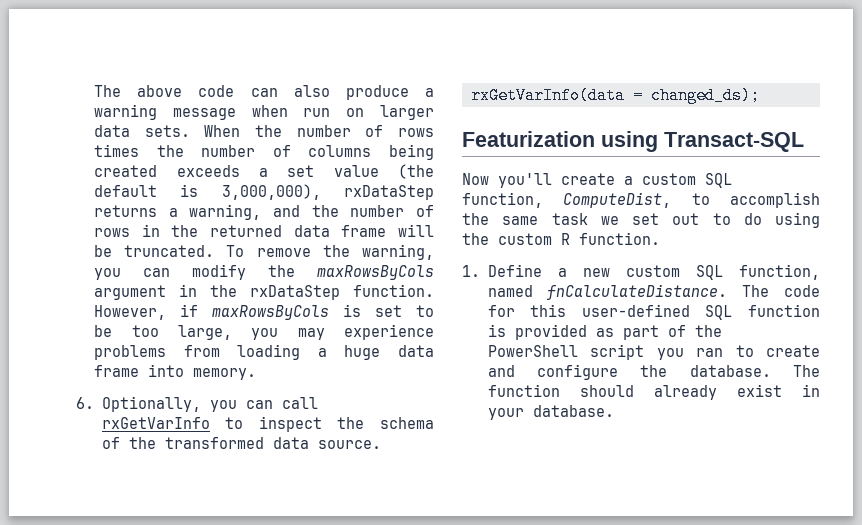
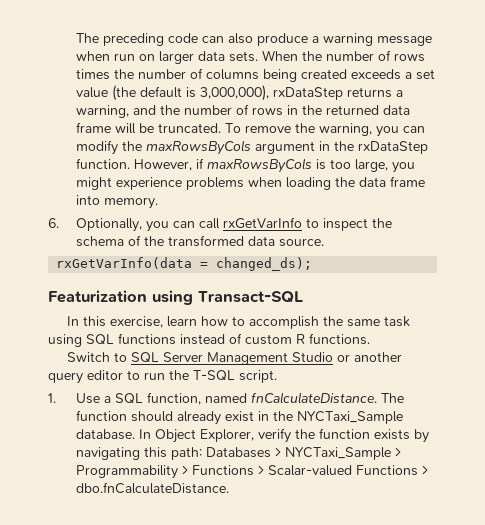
[94,85,183,97] The above -> [75,33,164,46] The preceding
[375,305,435,317] [94,325,113,337] set to be -> (326, 164) none
[297,328,325,340] may -> [75,177,112,190] might
[183,344,381,360] from loading a huge -> [247,177,355,190] when loading the
[462,173,732,188] [462,192,672,208] Now you'll create a custom SQL function, ComputeDist, -> [67,316,229,328] In this exercise, learn how
[600,212,820,228] [462,232,660,245] [462,264,680,277] we set out to do using the custom R function. // 1. Define a new custom -> [48,333,370,347] [67,352,403,365] [48,370,277,384] [48,393,111,404] using SQL functions instead of custom R functions. // Switch to SQL Server Management Studio or another query editor to run the T-SQL script. // 1. Use a
[784,285,820,297] [487,304,820,320] [487,324,722,340] [487,344,820,360] [487,364,820,380] code for this user-defined SQL function is provided as part of the PowerShell script you ran to create and configure the database. The -> (404, 398) none
[487,405,614,420] your database. -> [272,411,403,424] [75,428,429,443] [75,447,401,460] [75,465,428,479] [75,482,229,494] the NYCTaxi_Sample database. In Object Explorer, verify the function exists by navigating this path: Databases > NYCTaxi_Sample > Programmability > Functions > Scalar-valued Functions > dbo.fnCalculateDistance.

